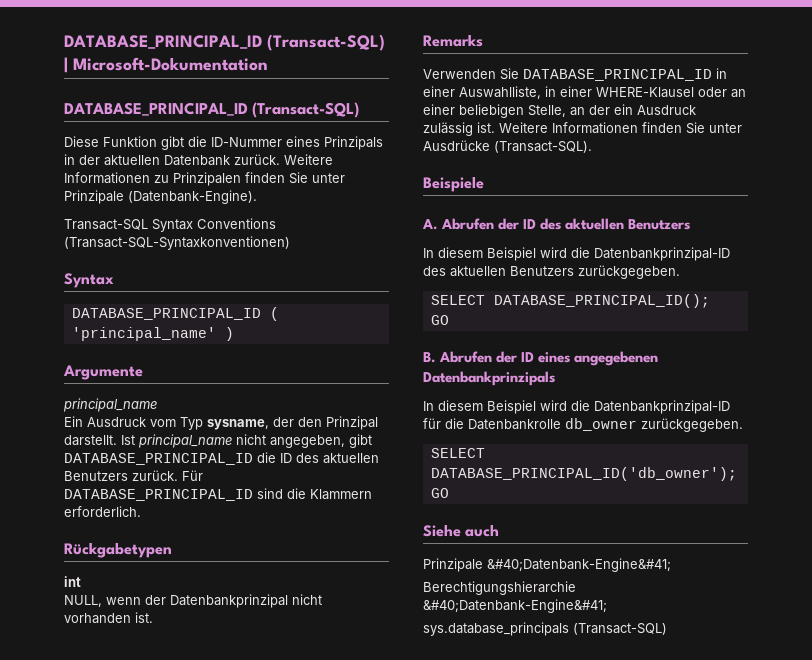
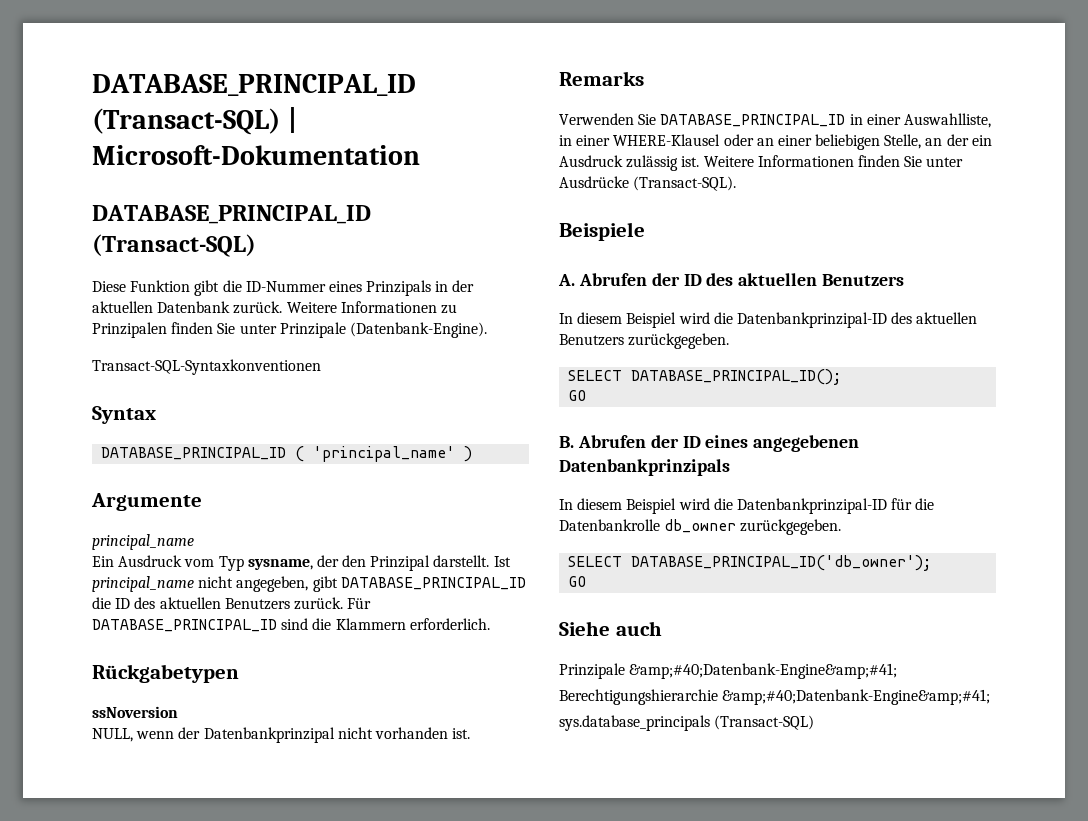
[64,218,276,232] [64,236,290,250] Transact-SQL Syntax Conventions (Transact-SQL-Syntaxkonventionen) -> [92,359,321,375] Transact-SQL-Syntaxkonventionen
[64,576,81,587] int -> [92,706,178,718] ssNoversion
[487,558,671,572] &#40;Datenbank-Engine&#41; -> [629,663,898,679] &amp;#40;Datenbank-Engine&amp;#41;
[423,599,607,613] &#40;Datenbank-Engine&#41; -> [722,689,991,705] &amp;#40;Datenbank-Engine&amp;#41;

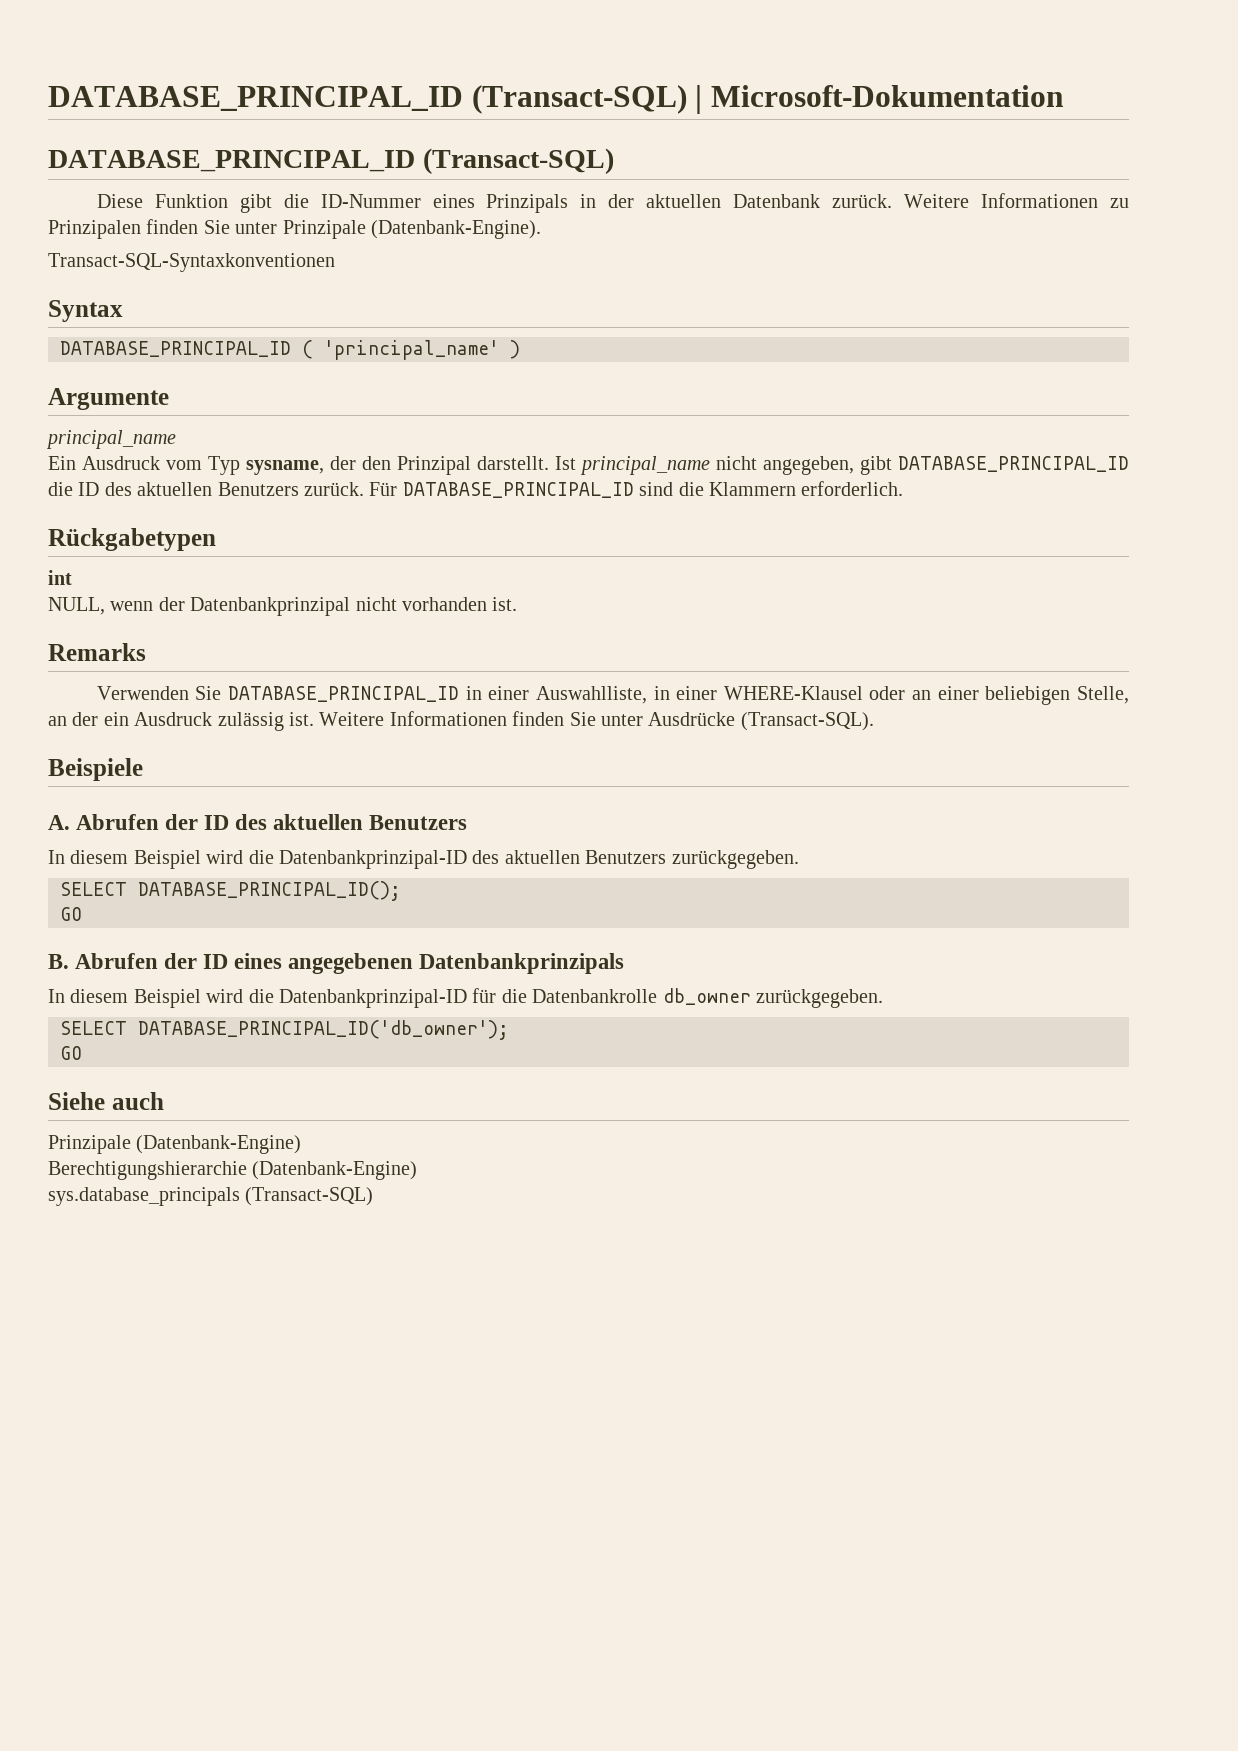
[92,706,178,718] ssNoversion -> [48,570,72,585] int
[629,663,898,679] &amp;#40;Datenbank-Engine&amp;#41; -> [136,1135,302,1154] (Datenbank-Engine)
[722,689,991,705] &amp;#40;Datenbank-Engine&amp;#41; -> [252,1161,418,1180] (Datenbank-Engine)

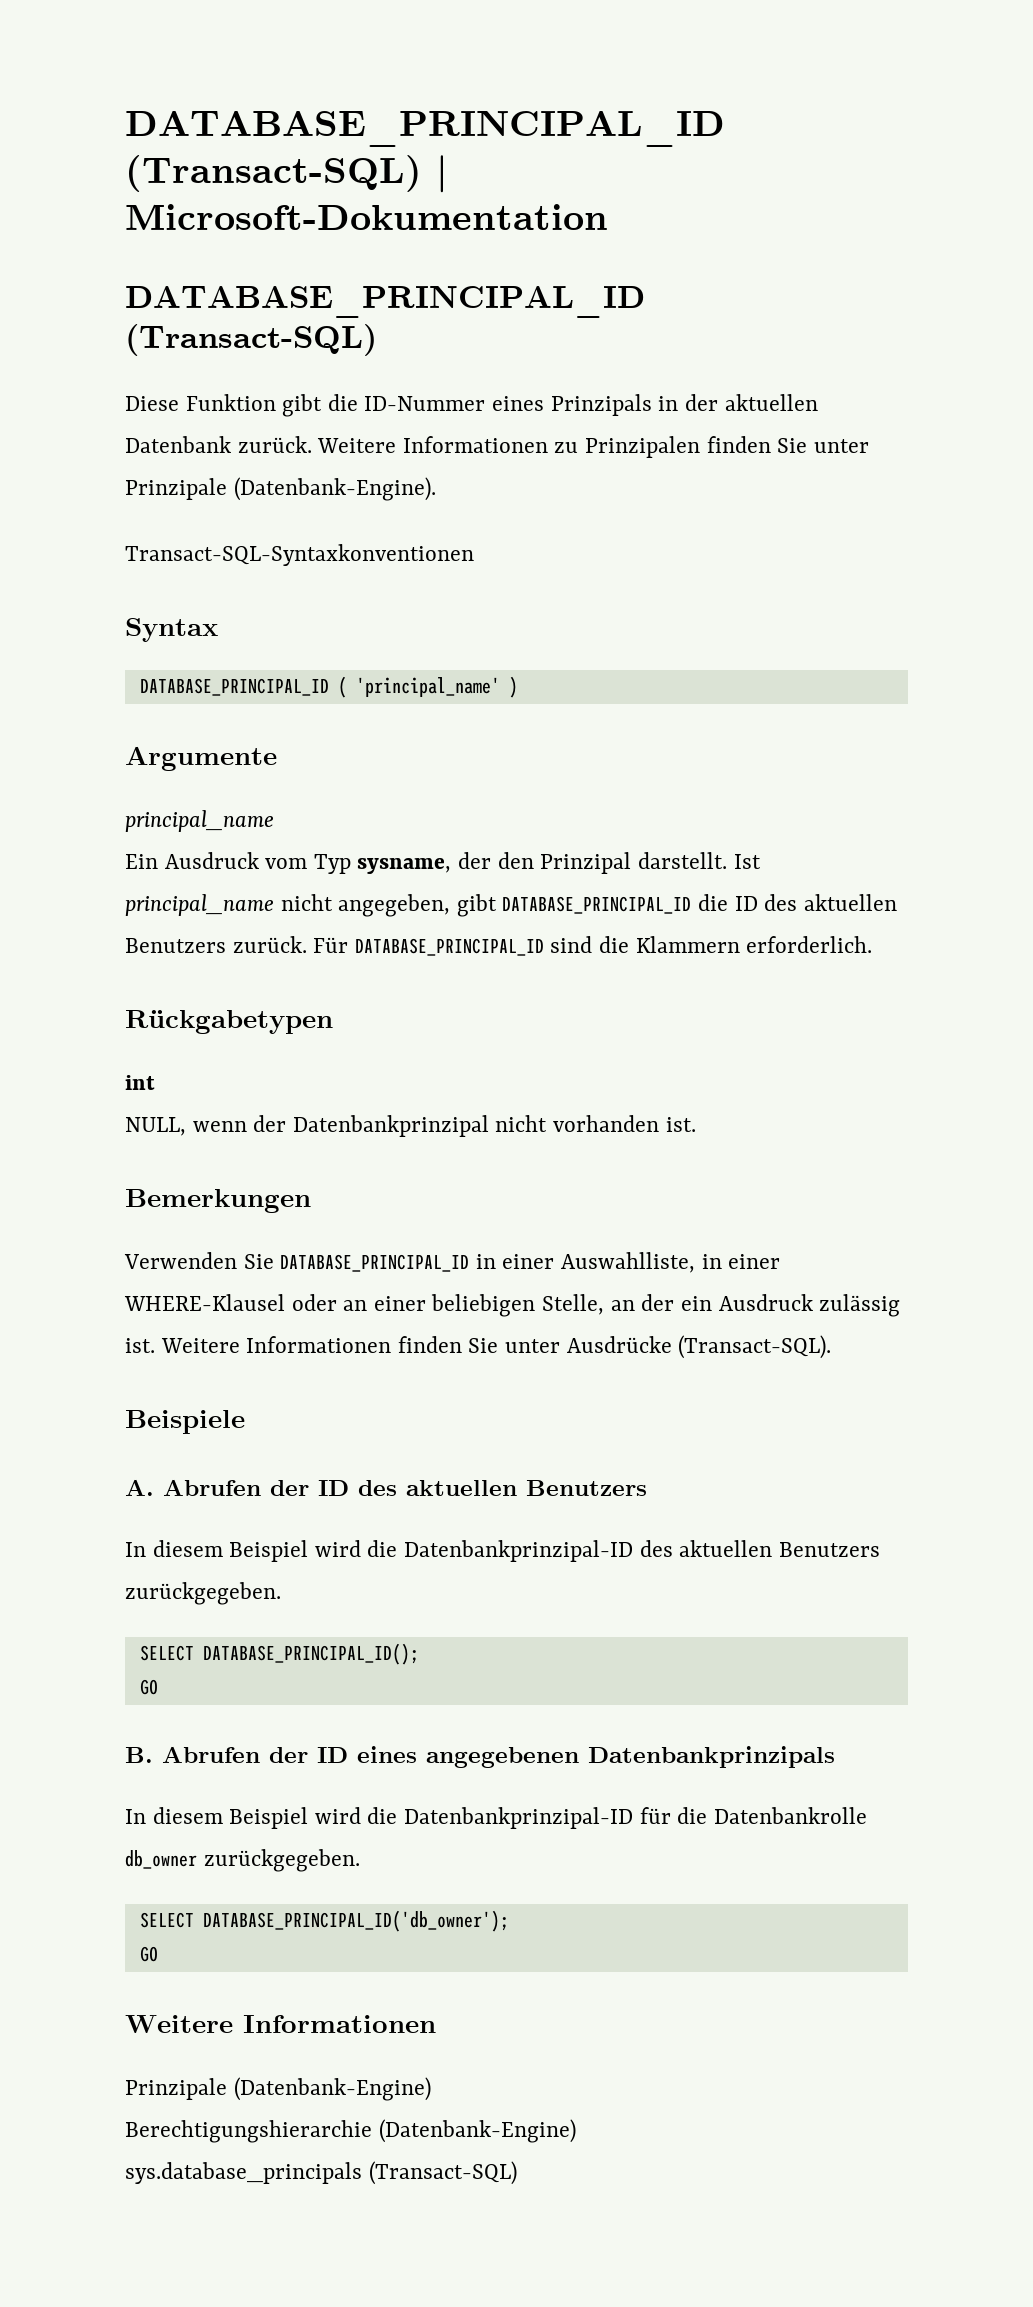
[48,643,146,661] Remarks -> [125,1189,311,1213] Bemerkungen
[48,1092,164,1110] Siehe auch -> [125,2015,436,2033] Weitere Informationen

